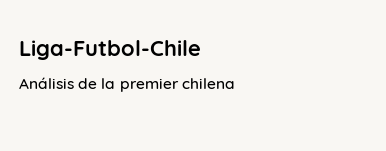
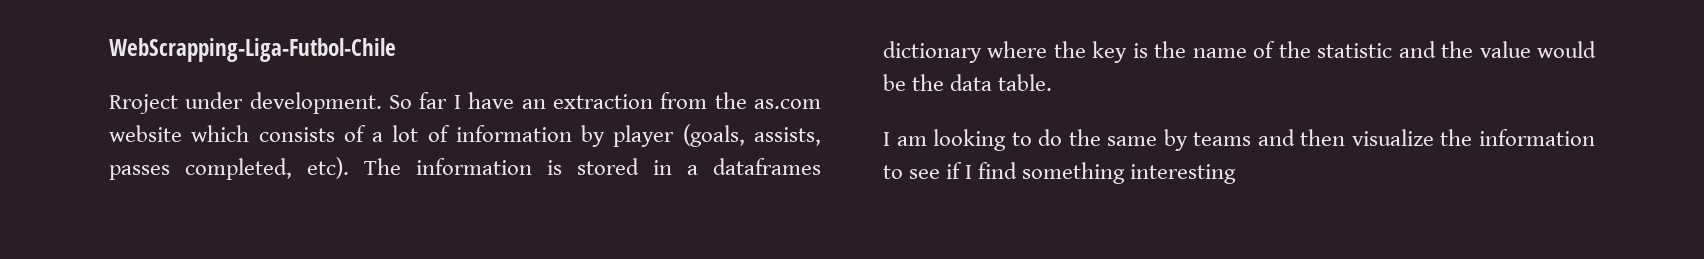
[19,40,201,60] [19,77,235,92] Liga-Futbol-Chile // Análisis de la premier chilena -> [109,38,396,62] [109,92,822,114] [109,124,821,147] [109,157,821,180] [883,41,1596,63] [883,74,1053,91] [883,129,1595,151] [883,162,1237,184] WebScrapping-Liga-Futbol-Chile // Rroject under development. So far I have an extraction from the as.com website which consists of a lot of information by player (goals, assists, passes completed, etc). The information is stored in a dataframes dictionary where the key is the name of the statistic and the value would be the data table. // I am looking to do the same by teams and then visualize the information to see if I find something interesting

